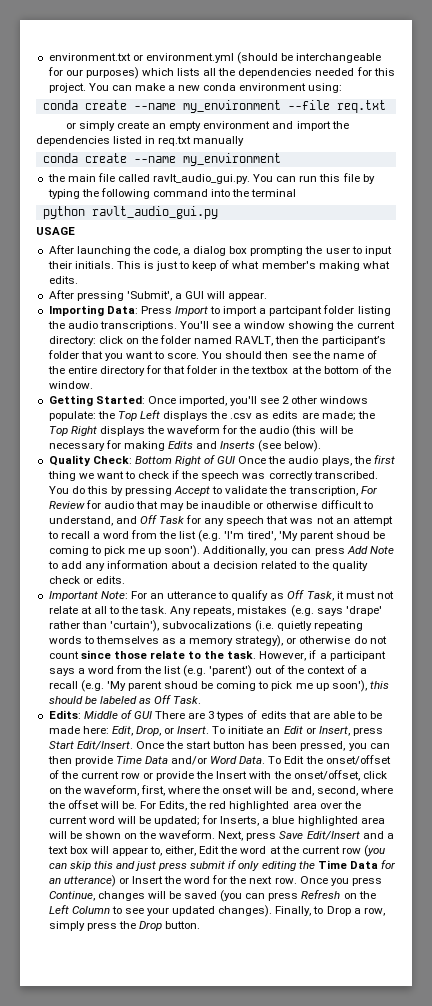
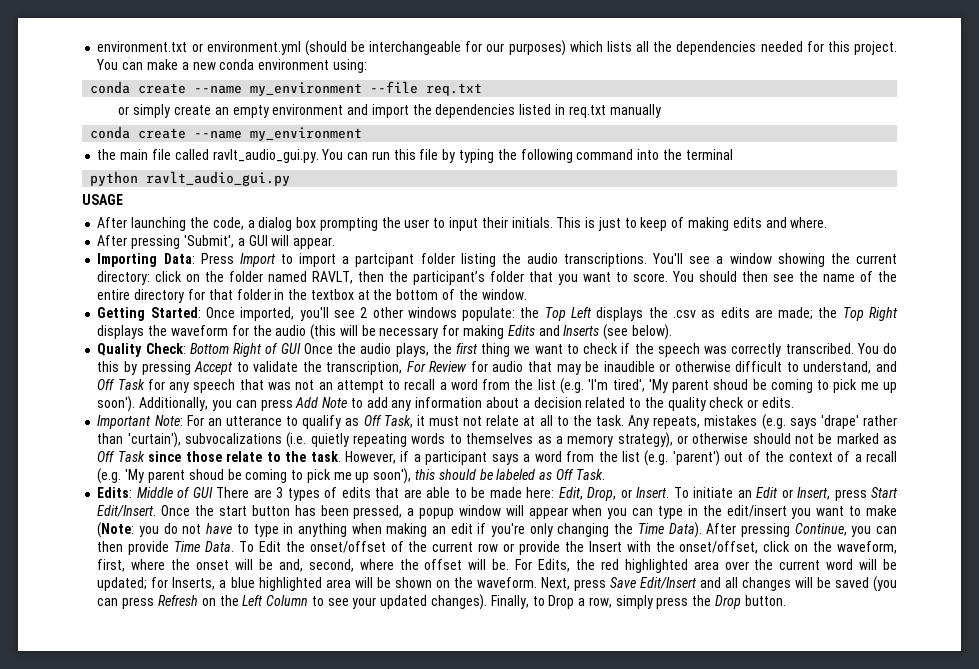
[232,261,390,271] [48,276,78,284] what member's making what edits. -> [687,217,828,231] making edits and where.
[353,636,387,644] [48,651,79,659] do not count -> [752,433,897,444] [97,451,145,462] should not be marked as Off Task
(346, 746) none -> [407,505,897,519] [97,522,847,538] a popup window will appear when you can type in the edit/insert you want to make (Note: you do not have to type in anything when making an edit if you're only changing the Time Data). After pressing Continue,
[144,756,238,765] Data and/or Word -> (201, 546) none
[386,833,394,839] [47,845,386,857] [48,860,397,871] [48,875,382,887] [48,891,95,901] a text box will appear to, either, Edit the word at the current row (you can skip this and just press submit if only editing the Time Data for an utterance) or Insert the word for the next row. Once you press Continue, -> [724,577,738,588] all

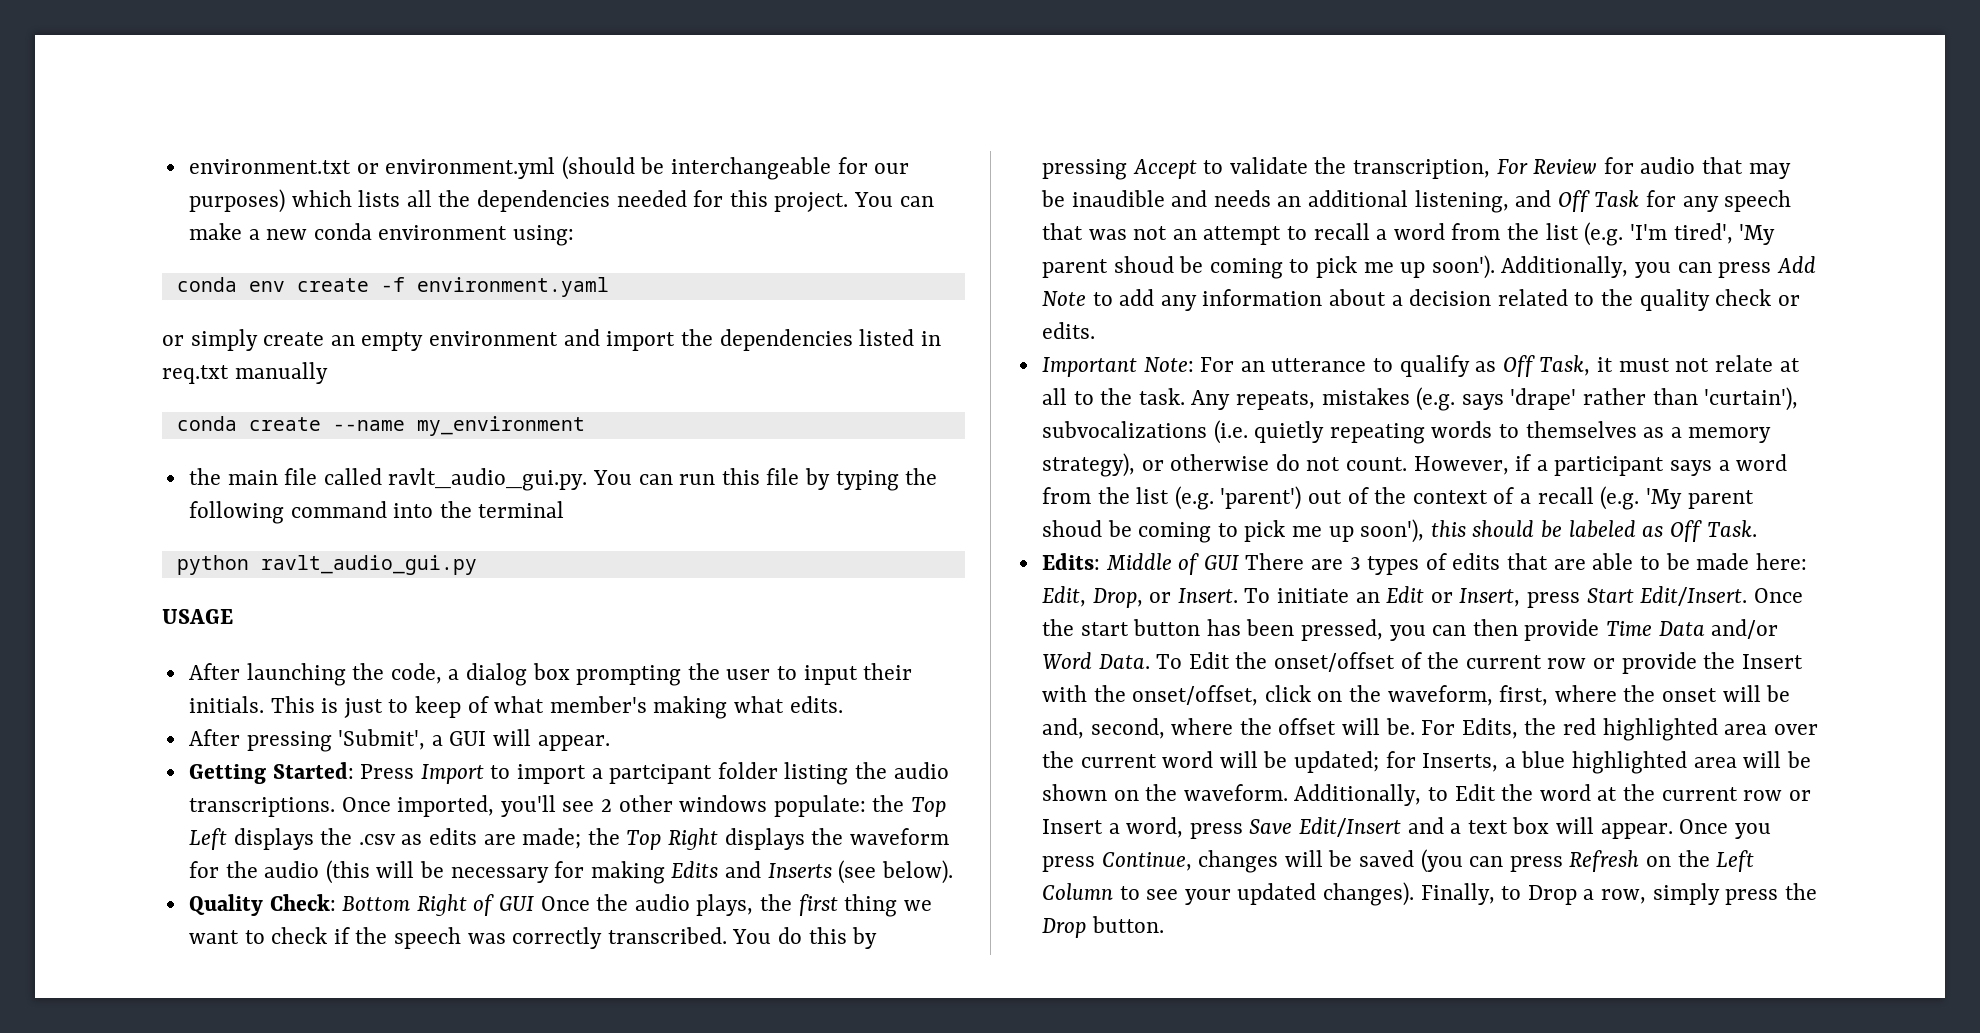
[138,81,483,96] create --name my_environment --file req.txt -> [248,277,609,297] env create -f environment.yaml
[687,217,828,231] making edits and where. -> [494,696,843,719] what member's making what edits.
[97,253,195,267] Importing Data: -> [188,762,354,784] Getting Started:
[652,253,898,267] [97,271,897,285] [97,289,527,303] [97,307,201,321] You'll see a window showing the current directory: click on the folder named RAVLT, then the participant’s folder that you want to score. You should then see the name of the entire directory for that folder in the textbox at the bottom of the window. // Getting Started: -> (335, 807) none
[659,361,872,374] or otherwise difficult to understand, -> [1171,190,1509,213] and needs an additional listening,
[752,433,897,444] [97,451,341,462] should not be marked as Off Task since those relate to the task. -> [1275,454,1408,471] do not count.
[407,505,897,519] [97,522,847,538] a popup window will appear when you can type in the edit/insert you want to make (Note: you do not have to type in anything when making an edit if you're only changing the Time Data). After pressing Continue, -> (1384, 630) none
(201, 546) none -> [1658,619,1779,639] [1041,652,1092,669] Data and/or Word
[540,577,738,591] Next, press Save Edit/Insert and all -> [1294,784,1811,806] [1041,817,1771,839] [1041,852,1192,872] Additionally, to Edit the word at the current row or Insert a word, press Save Edit/Insert and a text box will appear. Once you press Continue,

